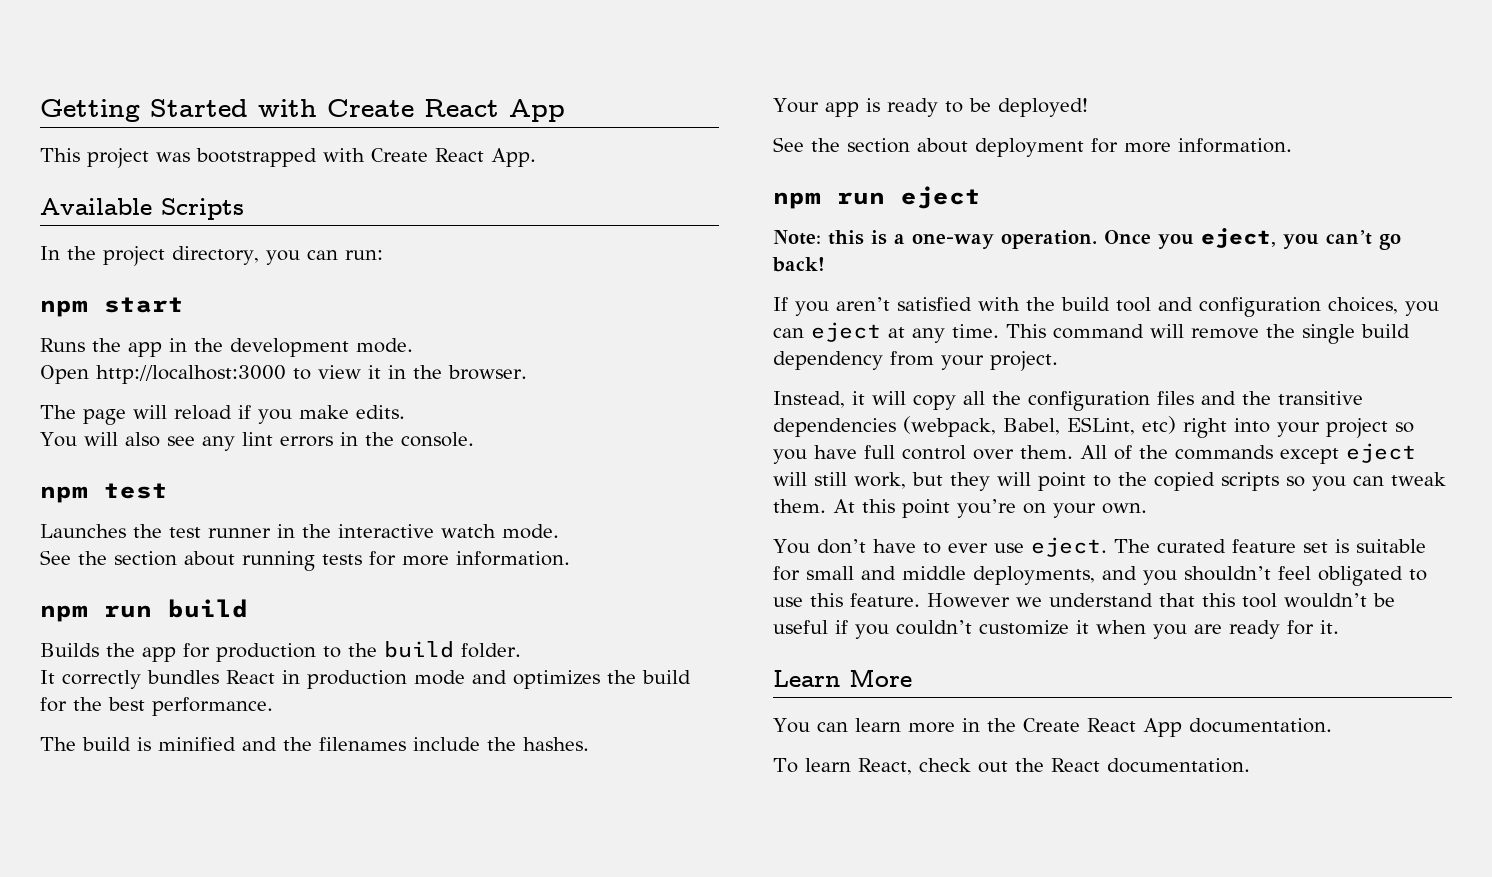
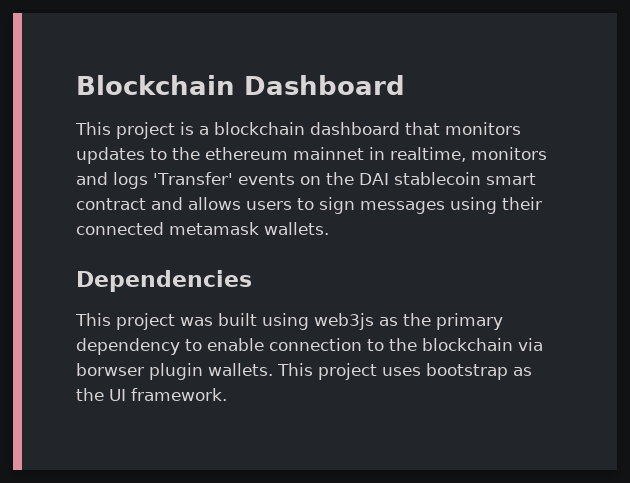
[40,99,565,122] [40,148,536,168] [40,198,244,220] [40,246,383,266] [40,297,184,317] [40,338,413,357] [40,365,527,384] [40,405,405,425] [40,432,474,451] [40,483,168,503] [40,524,559,539] [40,550,570,571] [40,599,248,622] [40,641,521,662] [40,670,691,689] [40,697,273,716] [40,737,589,751] [773,98,1088,117] [773,137,1292,157] [773,186,981,209] [773,228,1401,250] [772,257,825,272] [773,297,1439,317] [773,322,1410,344] [773,351,1058,371] [773,391,1363,411] [773,416,1414,438] [773,443,1416,464] [773,472,1446,491] [773,499,1147,518] [773,537,1426,557] [773,566,1427,586] [773,593,1395,608] [773,620,1339,639] [773,669,912,687] [773,718,1332,737] [773,758,1250,775] Getting Started with Create React App // This project was bootstrapped with Create React App. // Available Scripts // In the project directory, you can run: // npm start // Runs the app in the development mode. // Open http://localhost:3000 to view it in the browser. // The page will reload if you make edits. // You will also see any lint errors in the console. // npm test // Launches the test runner in the interactive watch mode. // See the section about running tests for more information. // npm run build // Builds the app for production to the build folder. // It correctly bundles React in production mode and optimizes the build for the best performance. // The build is minified and the filenames include the hashes. // Your app is ready to be deployed! // See the section about deployment for more information. // npm run eject // Note: this is a one-way operation. Once you eject, you can’t go back! // If you aren’t satisfied with the build tool and configuration choices, you can eject at any time. This command will remove the single build dependency from your project. // Instead, it will copy all the configuration files and the transitive dependencies (webpack, Babel, ESLint, etc) right into your project so you have full control over them. All of the commands except eject will still work, but they will point to the copied scripts so you can tweak them. At this point you’re on your own. // You don’t have to ever use eject. The curated feature set is suitable for small and middle deployments, and you shouldn’t feel obligated to use this feature. However we understand that this tool wouldn’t be useful if you couldn’t customize it when you are ready for it. // Learn More // You can learn more in the Create React App documentation. // To learn React, check out the React documentation. -> [76,75,405,95] [75,122,521,139] [76,147,547,164] [76,172,536,189] [76,197,542,214] [76,222,329,235] [76,270,252,292] [75,313,503,330] [76,338,543,355] [76,363,532,380] [76,388,227,401] Blockchain Dashboard // This project is a blockchain dashboard that monitors updates to the ethereum mainnet in realtime, monitors and logs 'Transfer' events on the DAI stablecoin smart contract and allows users to sign messages using their connected metamask wallets. // Dependencies // This project was built using web3js as the primary dependency to enable connection to the blockchain via borwser plugin wallets. This project uses bootstrap as the UI framework.

